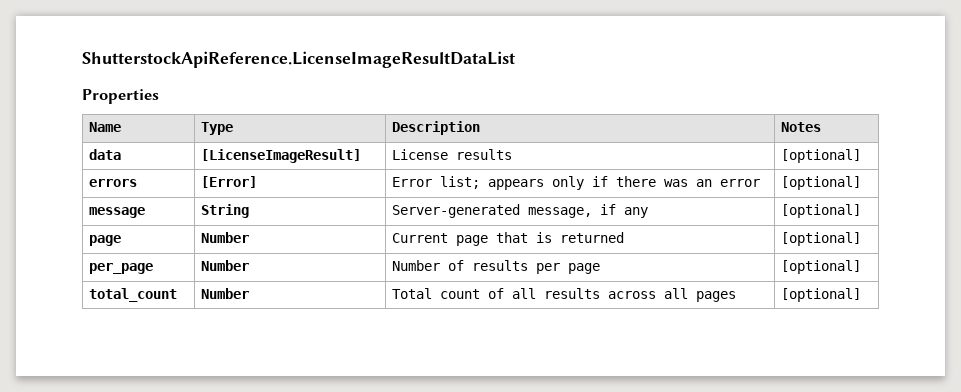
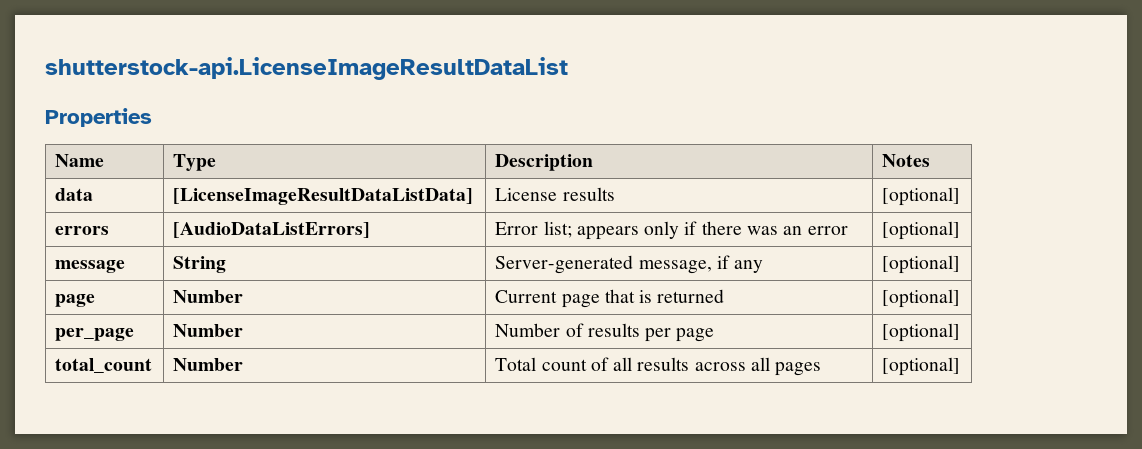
[82,51,515,68] ShutterstockApiReference.LicenseImageResultDataList -> [45,57,568,80] shutterstock-api.LicenseImageResultDataList
[200,149,361,163] [LicenseImageResult] -> [173,188,474,205] [LicenseImageResultDataListData]
[200,176,257,188] [Error] -> [173,222,371,238] [AudioDataListErrors]

